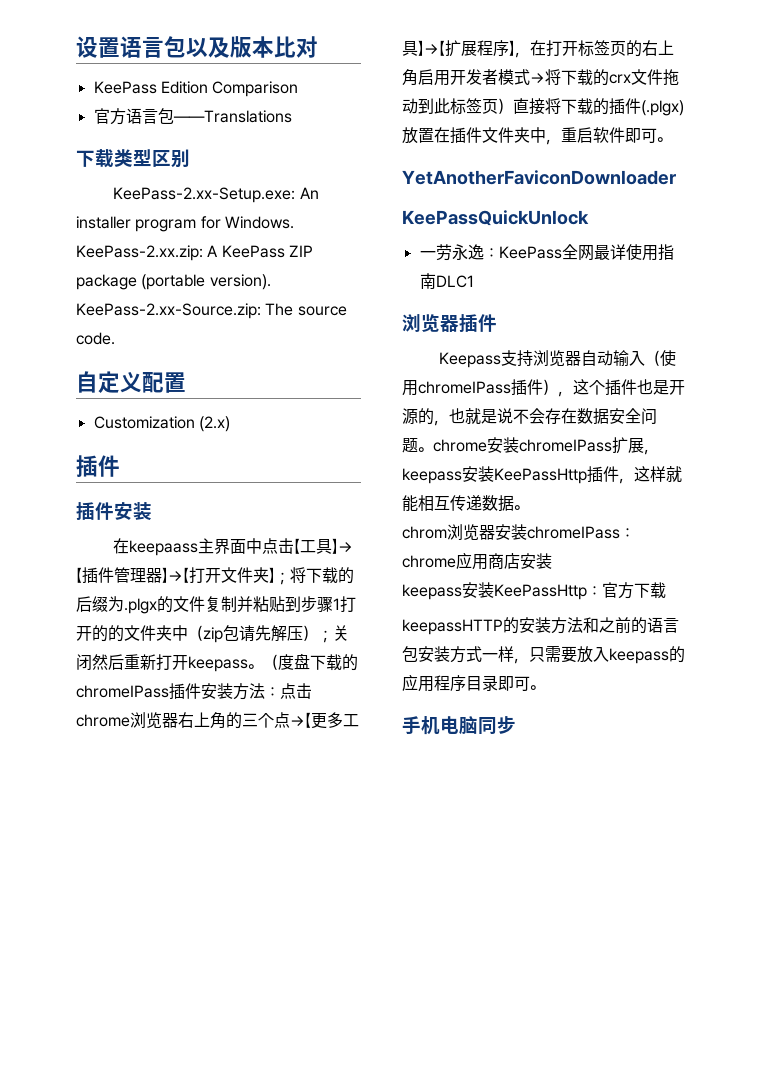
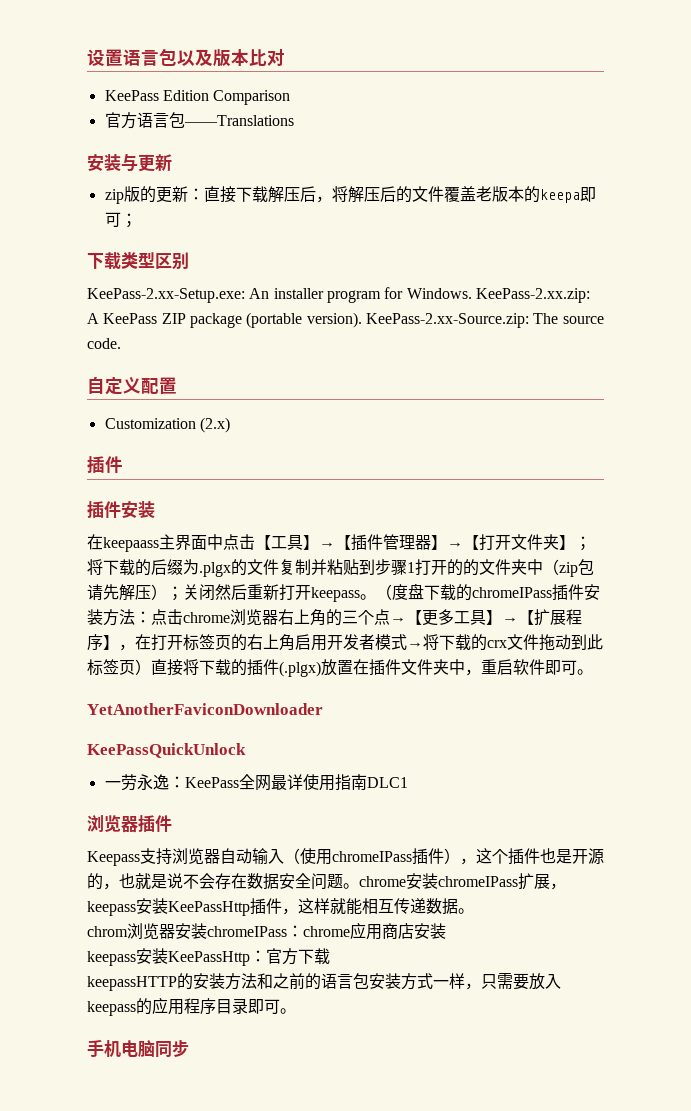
(292, 116) none -> [87,153,172,172] [104,186,596,204] [104,212,137,228] // 安装与更新 // zip版的更新：直接下载解压后，将解压后的文件覆盖老版本的keepa即可；

